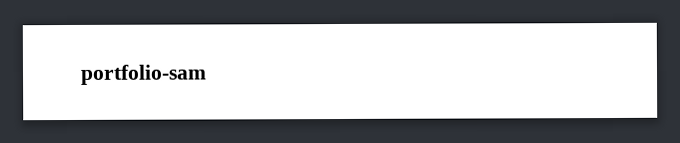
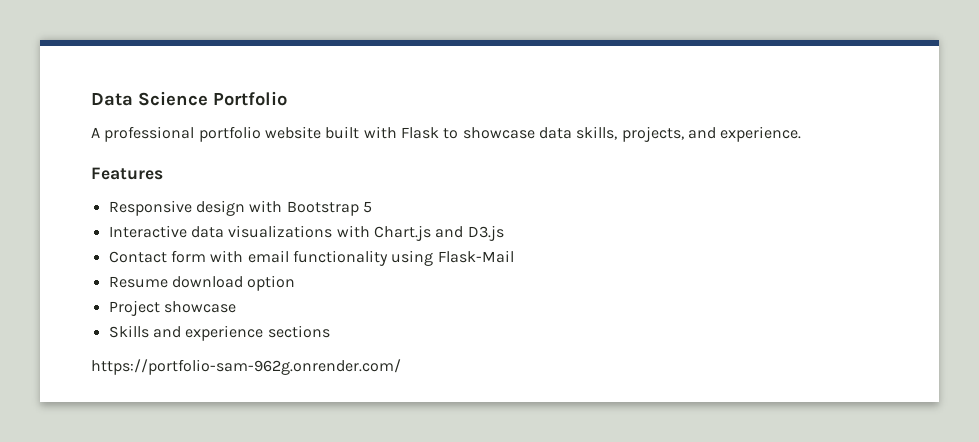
[80,64,207,85] portfolio-sam -> [91,91,287,106] [91,126,802,142] [91,167,163,180] [108,200,372,216] [108,225,504,241] [108,250,514,266] [108,275,296,291] [108,300,236,316] [108,325,330,341] [91,359,401,375] Data Science Portfolio // A professional portfolio website built with Flask to showcase data skills, projects, and experience. // Features // Responsive design with Bootstrap 5 // Interactive data visualizations with Chart.js and D3.js // Contact form with email functionality using Flask-Mail // Resume download option // Project showcase // Skills and experience sections // https://portfolio-sam-962g.onrender.com/

